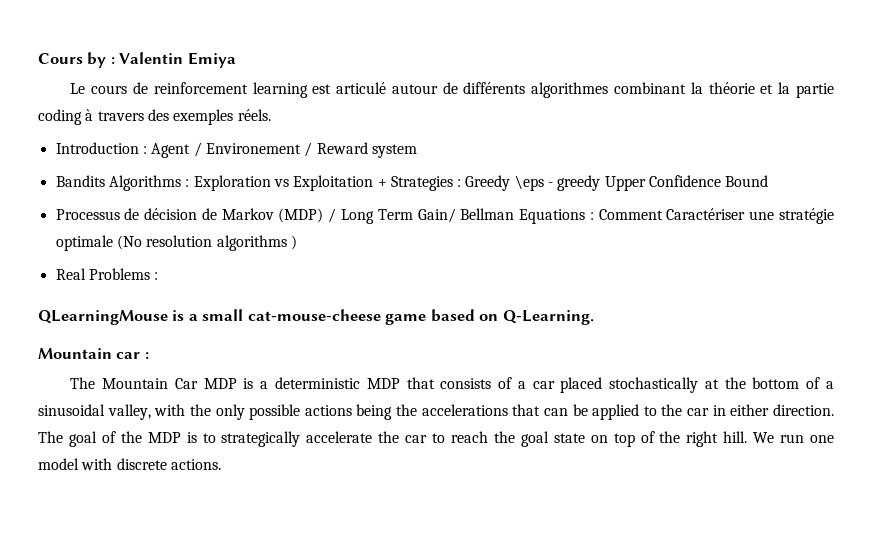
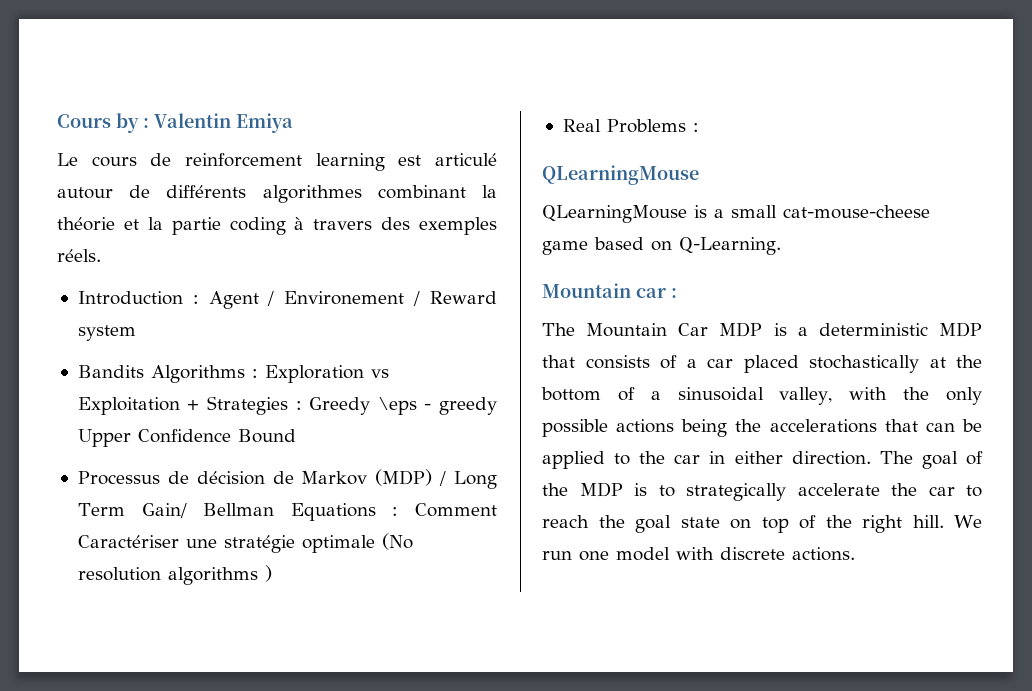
(168, 317) none -> [542,205,687,223] // QLearningMouse

